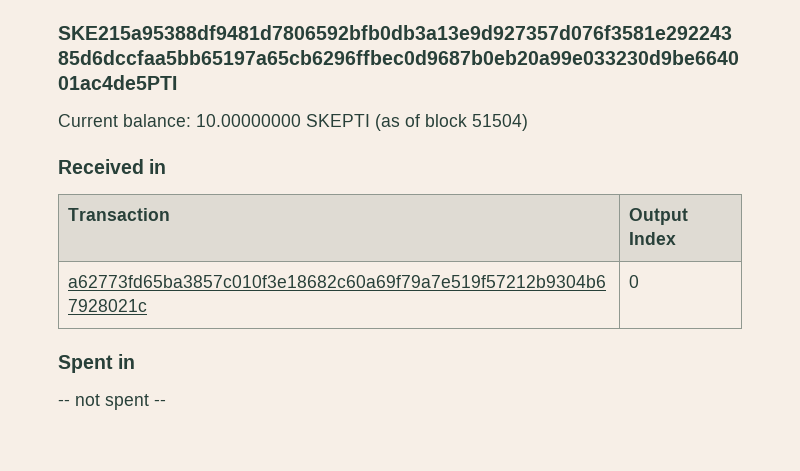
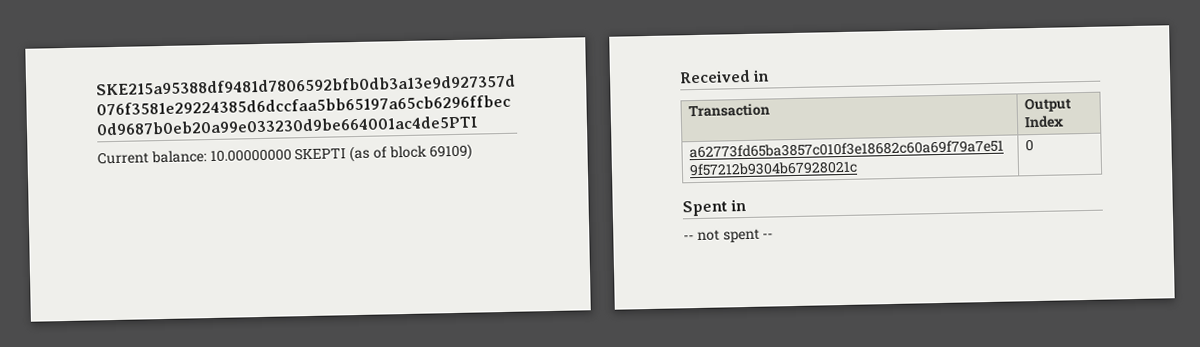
[472,114,528,131] 51504) -> [429,143,473,161] 69109)

